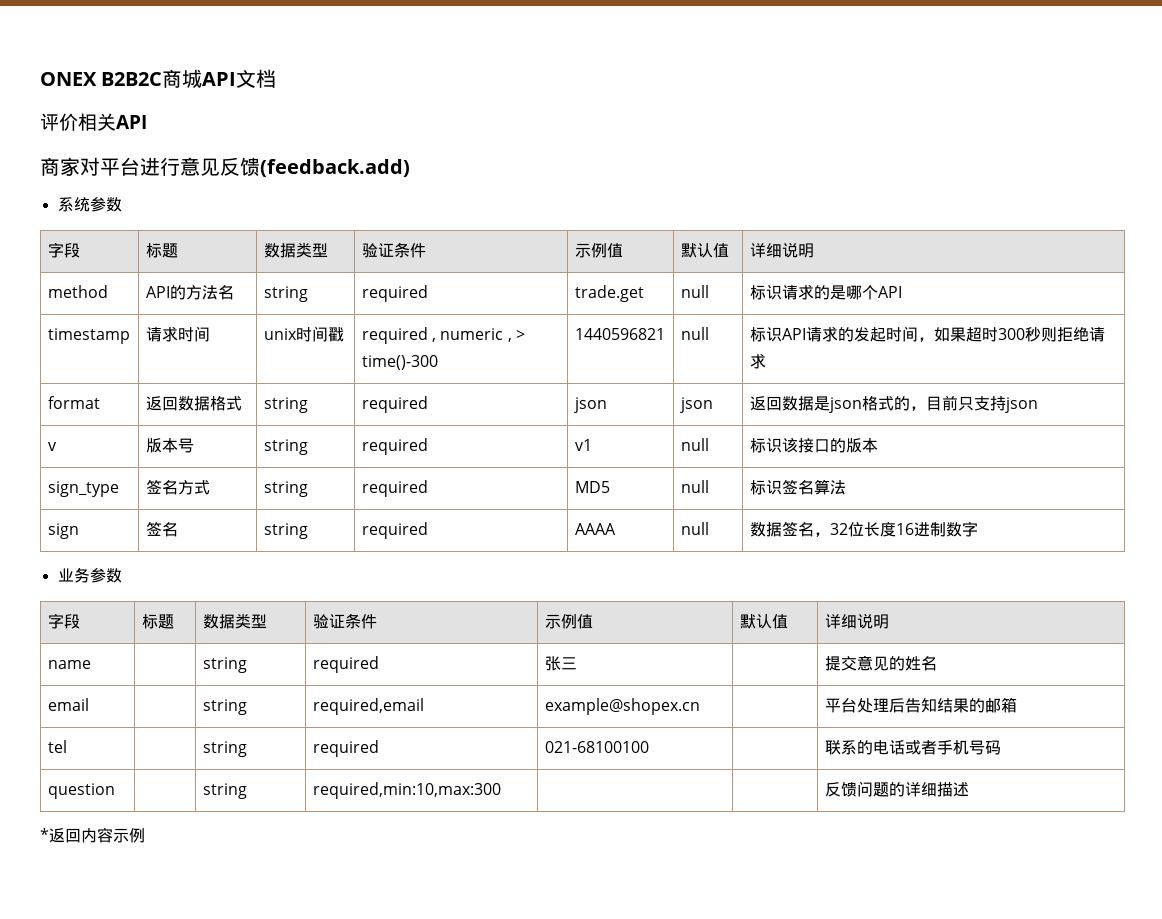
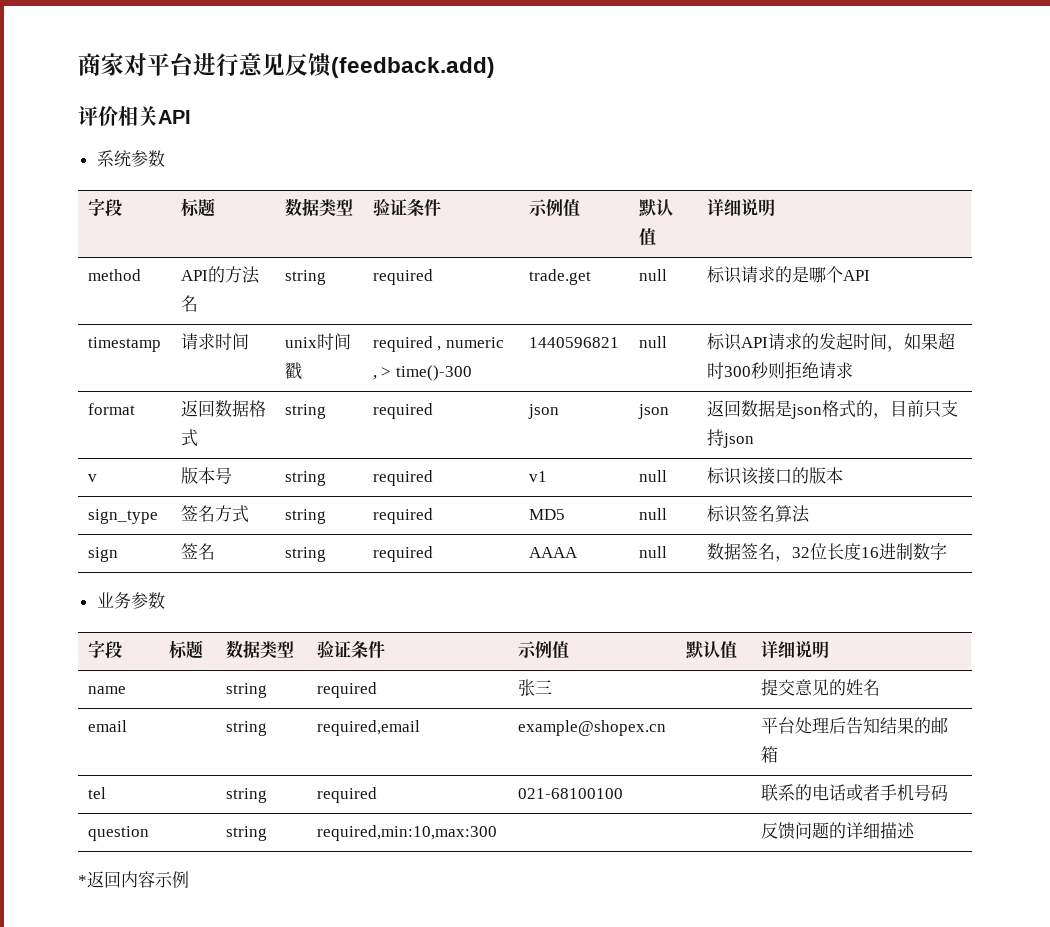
[40,69,277,88] [40,113,147,131] ONEX B2B2C商城API文档 // 评价相关API // -> (78, 64) none
(410, 168) none -> [78,106,191,126] // 评价相关API

